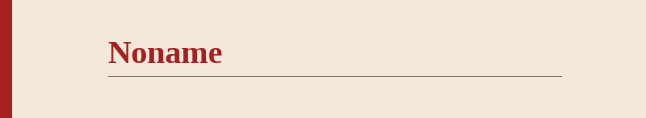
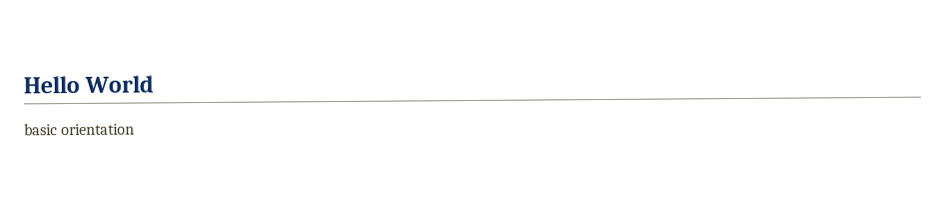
[108,42,222,63] Noname -> [23,75,155,94] [24,123,136,136] Hello World // basic orientation

